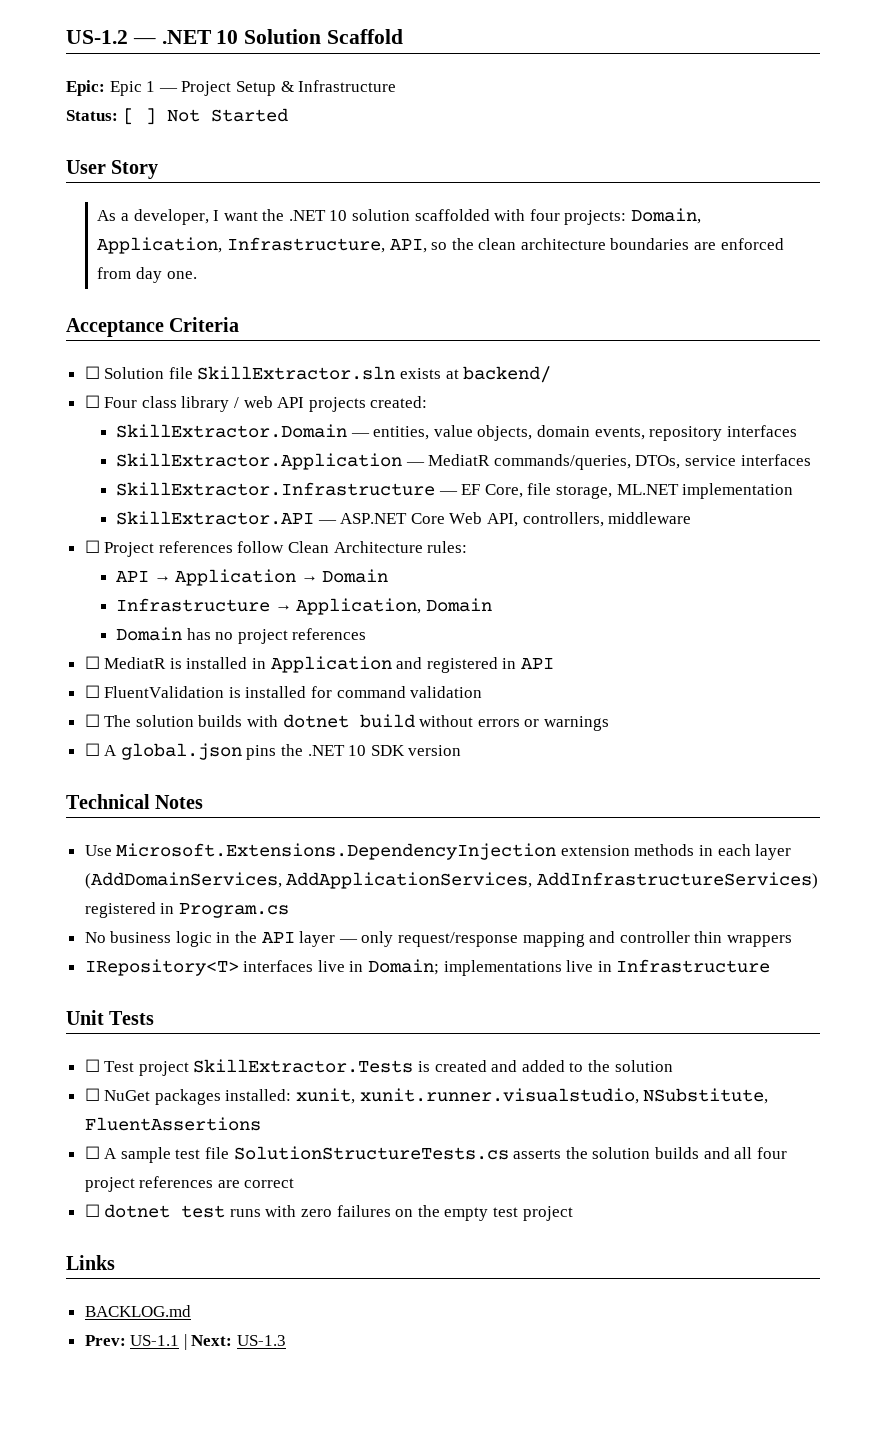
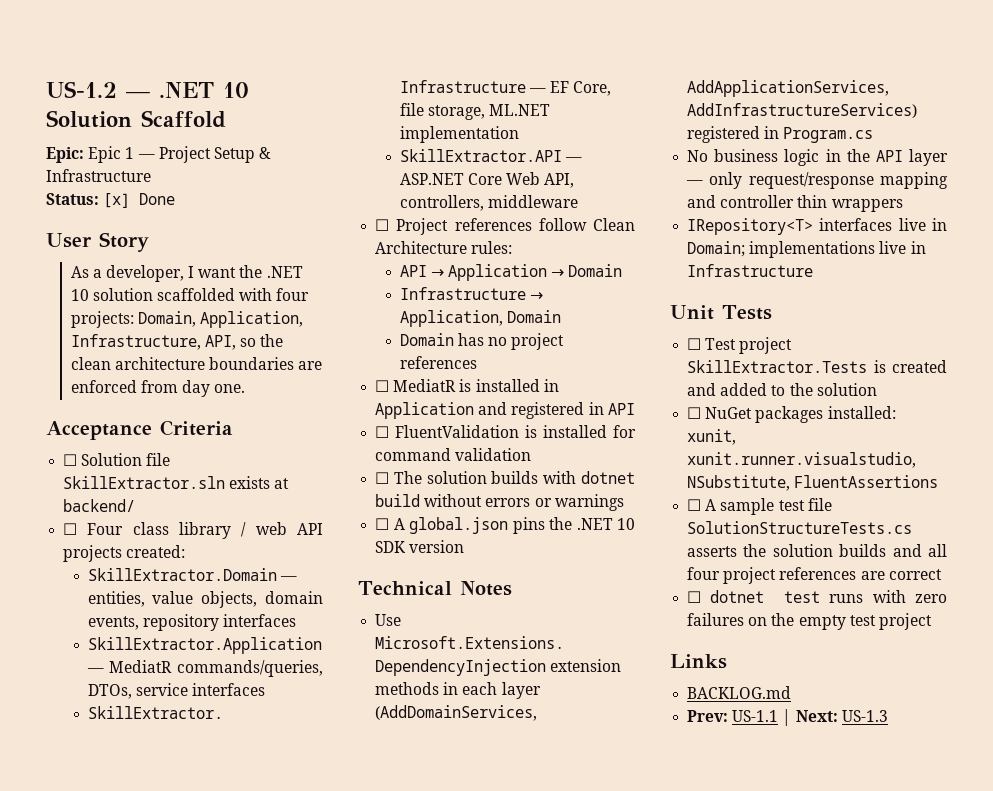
[122,108,288,125] [ ] Not Started -> [103,193,176,208] [x] Done

